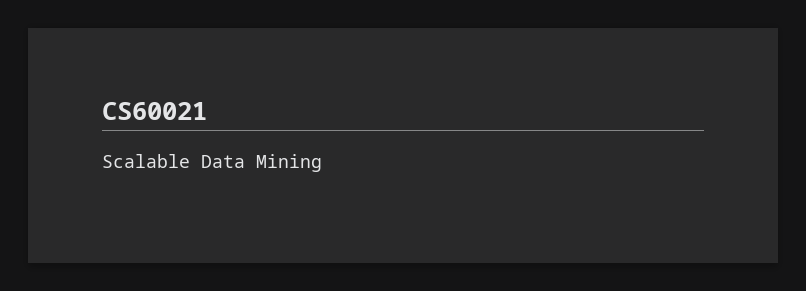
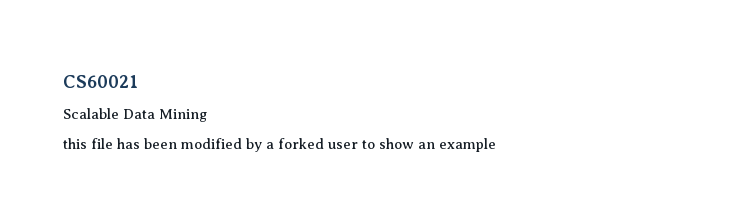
(322, 163) none -> [63,138,496,152] // this file has been modified by a forked user to show an example

